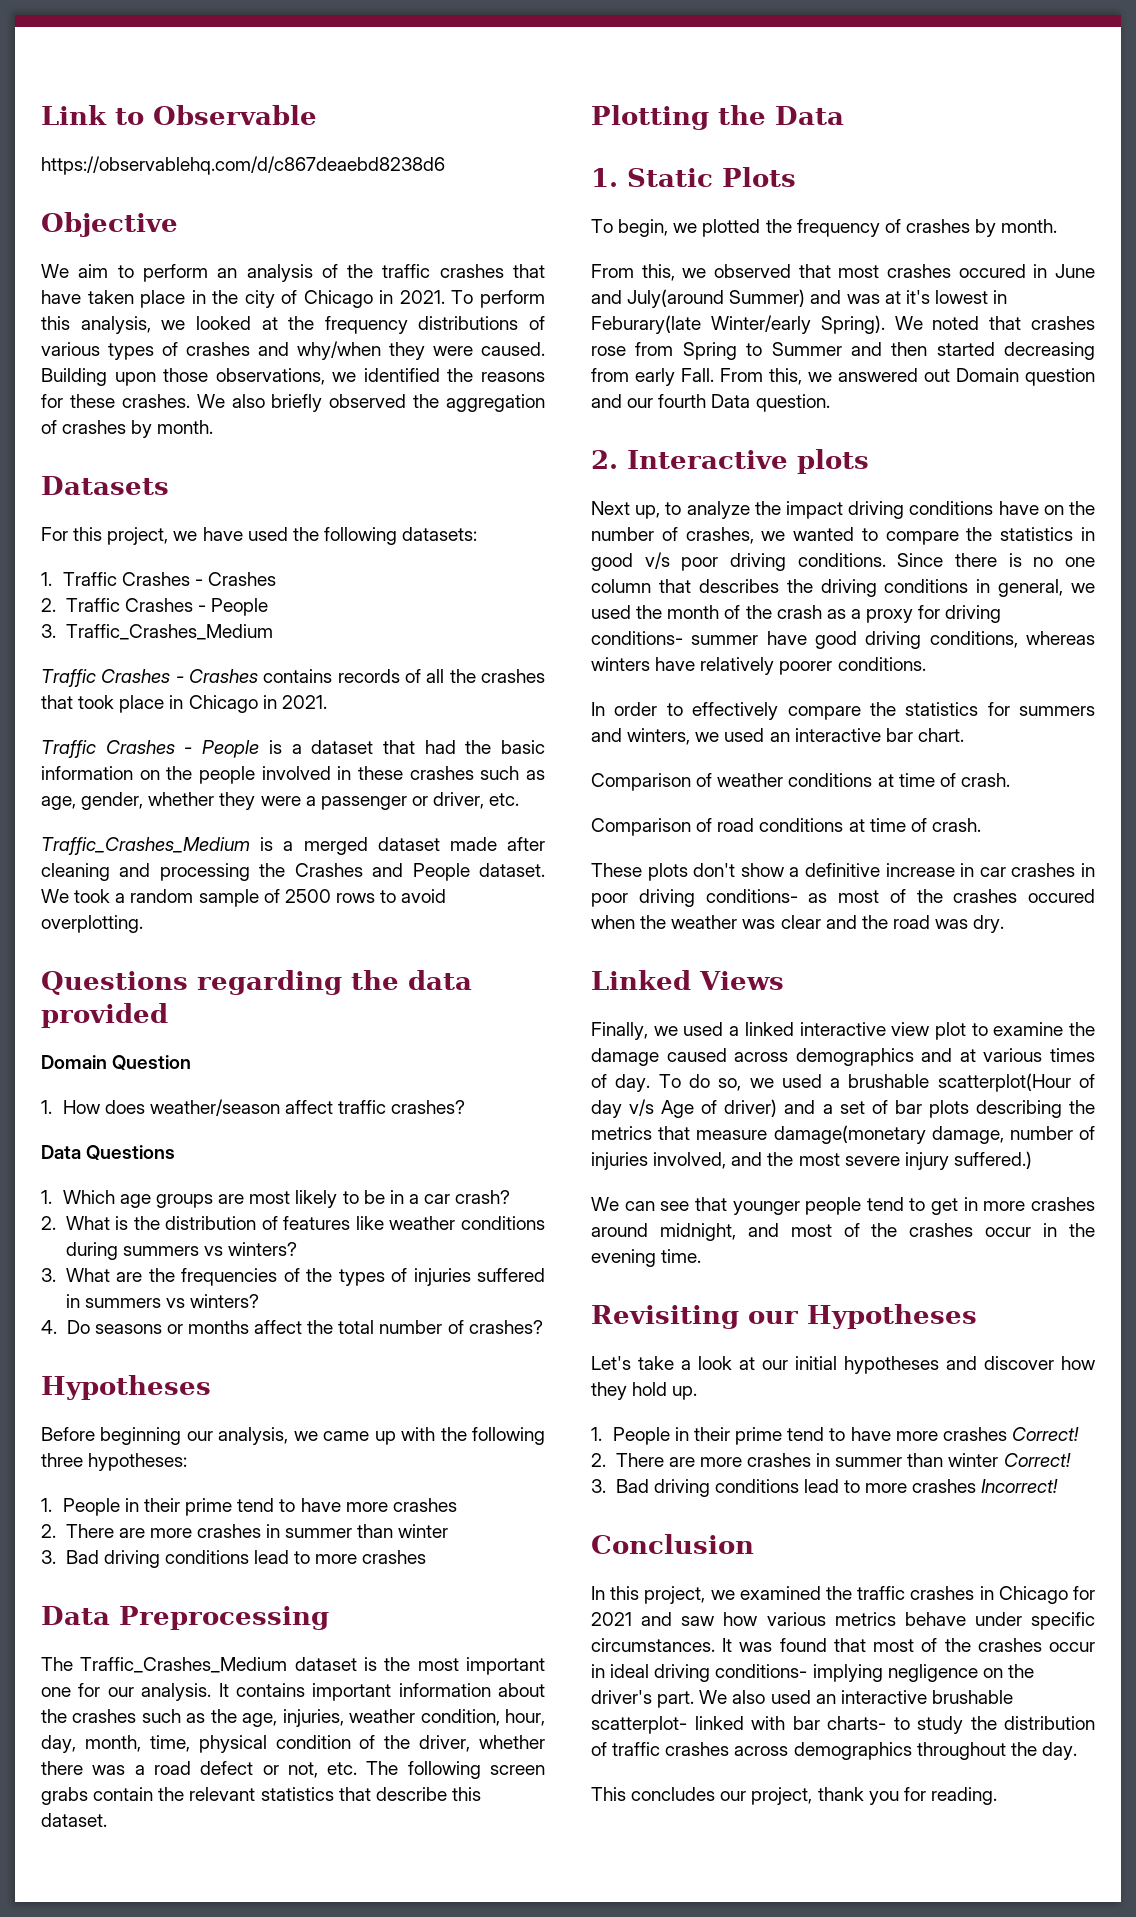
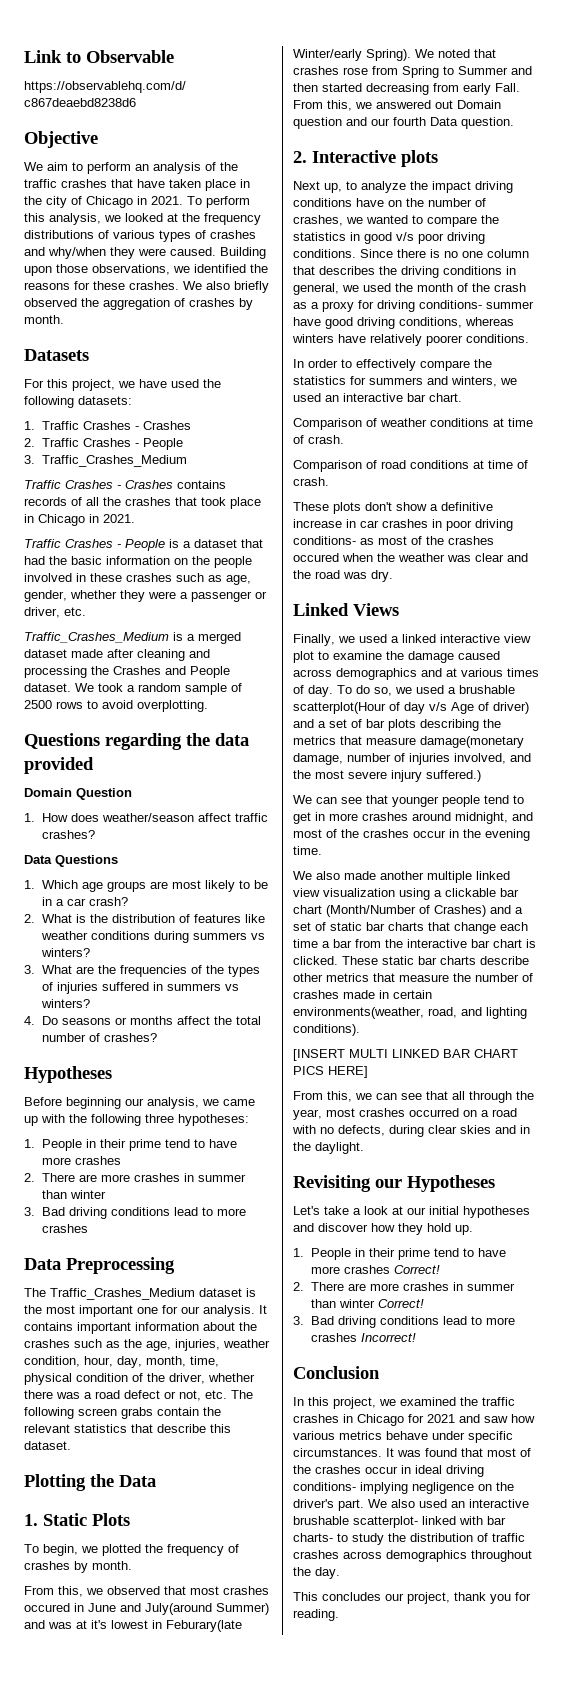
(702, 1256) none -> [293,871,510,883] [293,888,519,900] [293,905,523,917] [293,922,528,934] [293,939,536,948] [293,956,529,965] [293,973,533,982] [293,990,432,999] [293,1007,527,1019] [293,1024,360,1036] [293,1049,518,1061] [293,1066,368,1078] [293,1091,534,1103] [293,1108,517,1120] [292,1125,530,1137] [293,1142,364,1154] // We also made another multiple linked view visualization using a clickable bar chart (Month/Number of Crashes) and a set of static bar charts that change each time a bar from the interactive bar chart is clicked. These static bar charts describe other metrics that measure the number of crashes made in certain environments(weather, road, and lighting conditions). // [INSERT MULTI LINKED BAR CHART PICS HERE] // From this, we can see that all through the year, most crashes occurred on a road with no defects, during clear skies and in the daylight.

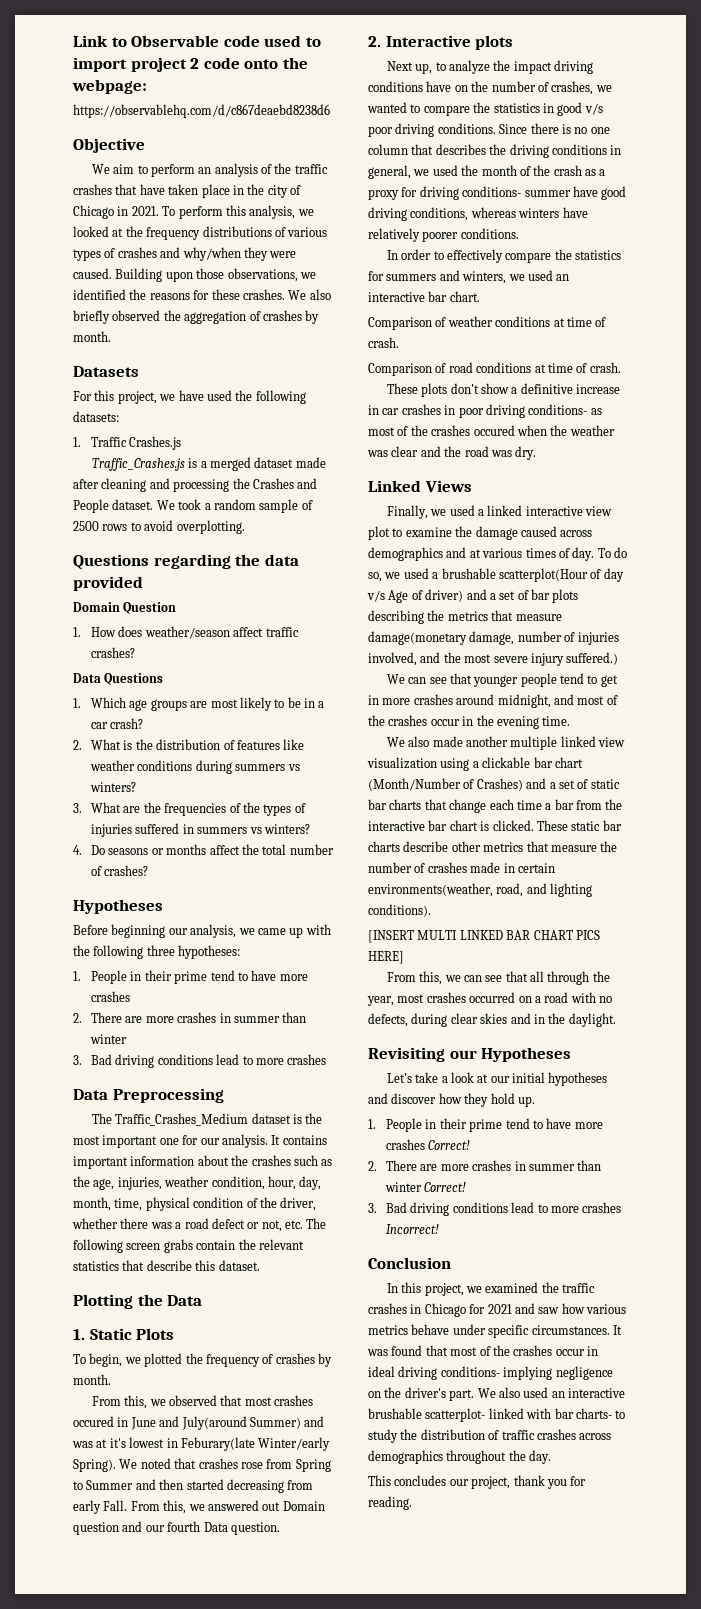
(174, 56) none -> [223,35,321,47] [73,57,308,72] [72,79,147,94] code used to import project 2 code onto the webpage:
[83,421,192,430] [24,438,184,450] [24,455,188,467] [24,480,226,489] [24,497,261,509] [24,514,135,526] [24,539,263,551] [24,556,252,568] [24,573,251,585] [24,590,267,602] [24,607,86,618] [24,632,169,643] Crashes - Crashes // 2. Traffic Crashes - People // 3. Traffic_Crashes_Medium // Traffic Crashes - Crashes contains records of all the crashes that took place in Chicago in 2021. // Traffic Crashes - People is a dataset that had the basic information on the people involved in these crashes such as age, gender, whether they were a passenger or driver, etc. // Traffic_Crashes_Medium -> [129,436,182,450] [91,458,185,471] Crashes.js // Traffic_Crashes.js

